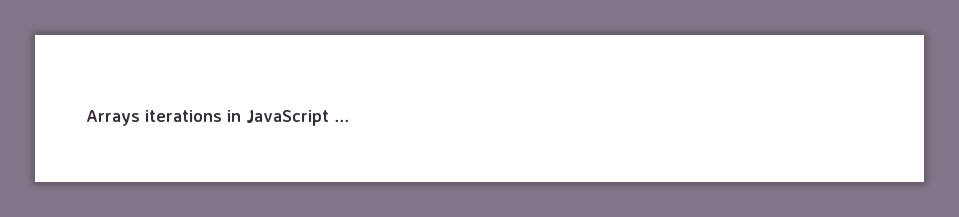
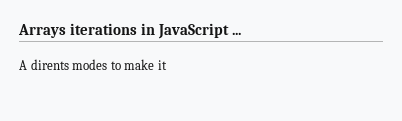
(349, 120) none -> [19,59,167,70] // A dirents modes to make it

